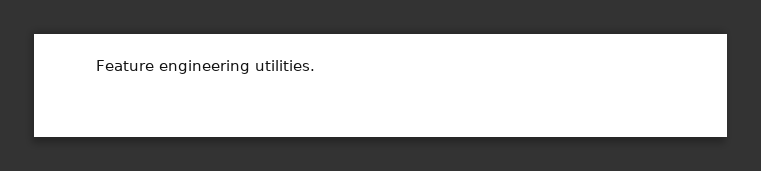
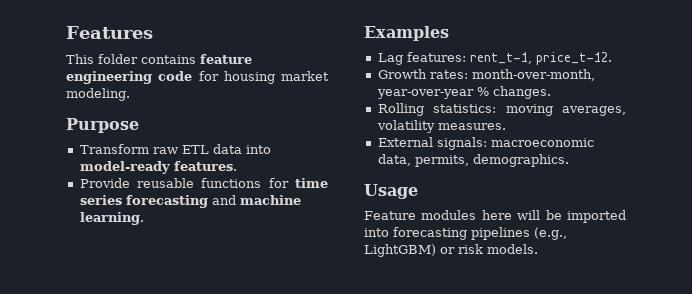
[96,60,315,74] Feature engineering utilities. -> [66,26,153,39] [66,54,252,64] [66,71,329,84] [66,88,130,101] [66,118,139,133] [79,144,271,154] [79,161,237,174] [79,178,328,188] [79,195,301,208] [79,212,144,225] [364,26,449,41] [377,52,612,65] [377,69,595,81] [376,86,551,99] [377,103,626,116] [376,120,506,133] [377,137,594,150] [377,154,569,167] [364,184,418,199] [364,210,626,223] [364,227,567,240] [364,244,538,257] Features // This folder contains feature engineering code for housing market modeling. // Purpose // Transform raw ETL data into model-ready features. // Provide reusable functions for time series forecasting and machine learning. // Examples // Lag features: rent_t-1, price_t-12. // Growth rates: month-over-month, year-over-year % changes. // Rolling statistics: moving averages, volatility measures. // External signals: macroeconomic data, permits, demographics. // Usage // Feature modules here will be imported into forecasting pipelines (e.g., LightGBM) or risk models.

